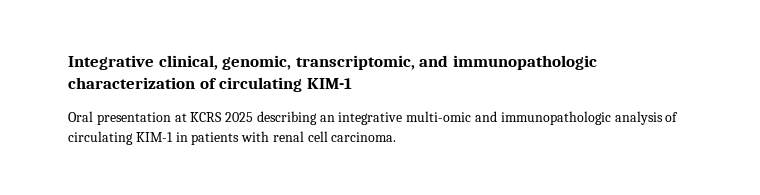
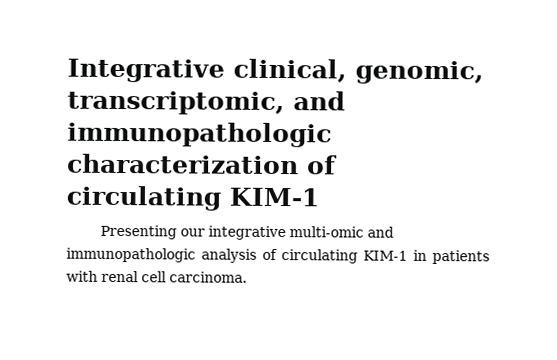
[68,111,335,125] Oral presentation at KCRS 2025 describing an -> [100,224,206,240] Presenting our

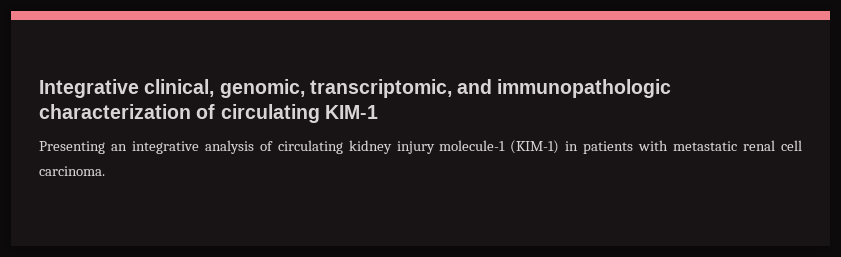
[180,225,395,241] [66,247,408,264] our integrative multi-omic and immunopathologic analysis of circulating KIM-1 -> [110,140,560,154] an integrative analysis of circulating kidney injury molecule-1 (KIM-1)
(98, 276) none -> [673,141,738,151] metastatic

